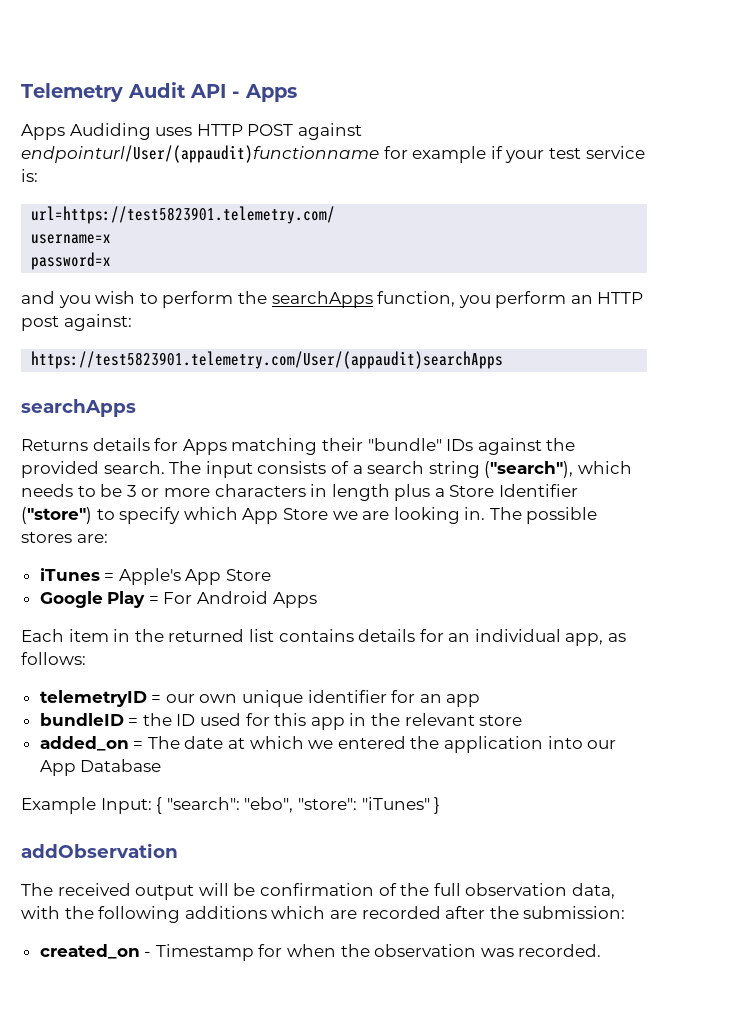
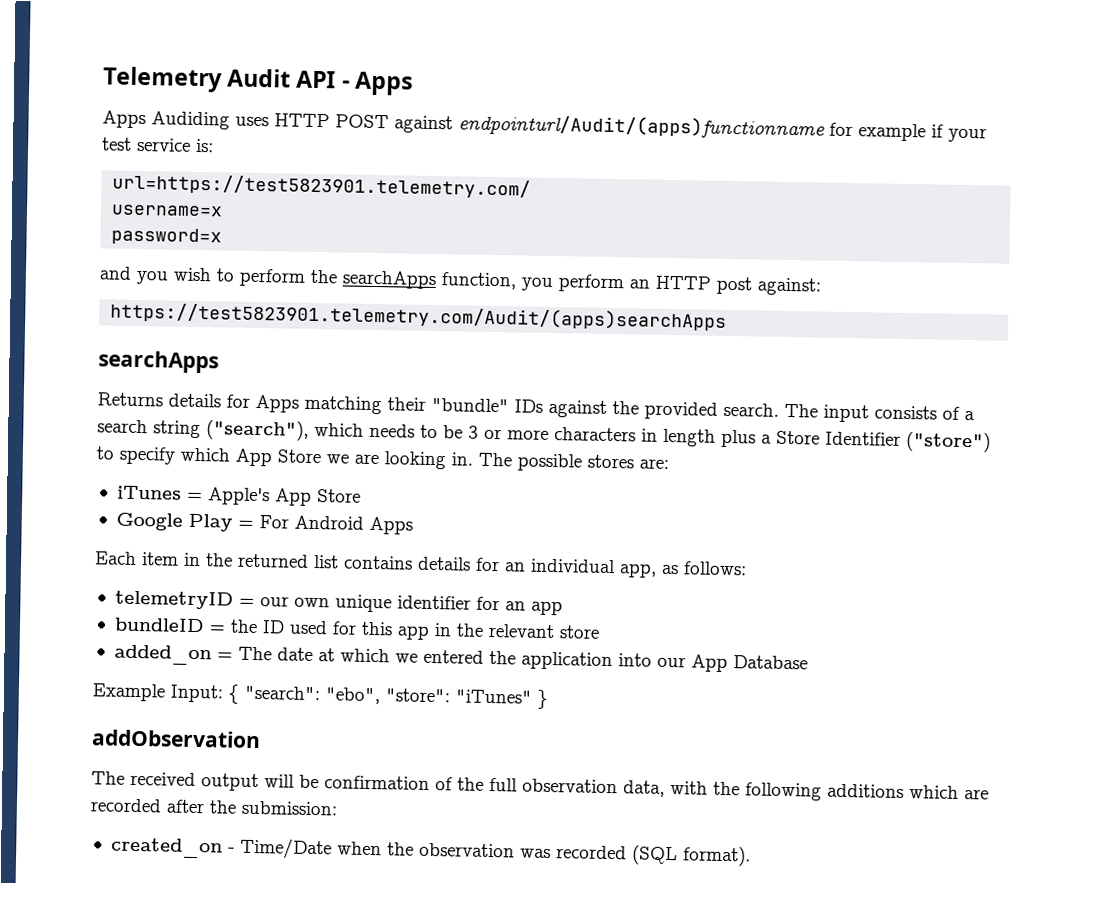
[21,145,379,163] endpointurl/User/(appaudit)functionname -> [458,113,825,140] endpointurl/Audit/(apps)functionname
[31,351,504,369] https://test5823901.telemetry.com/User/(appaudit)searchApps -> [110,301,728,331] https://test5823901.telemetry.com/Audit/(apps)searchApps
[155,944,283,961] Timestamp for -> [239,837,332,860] Time/Date
[518,944,602,957] recorded. -> [555,844,751,867] recorded (SQL format).

